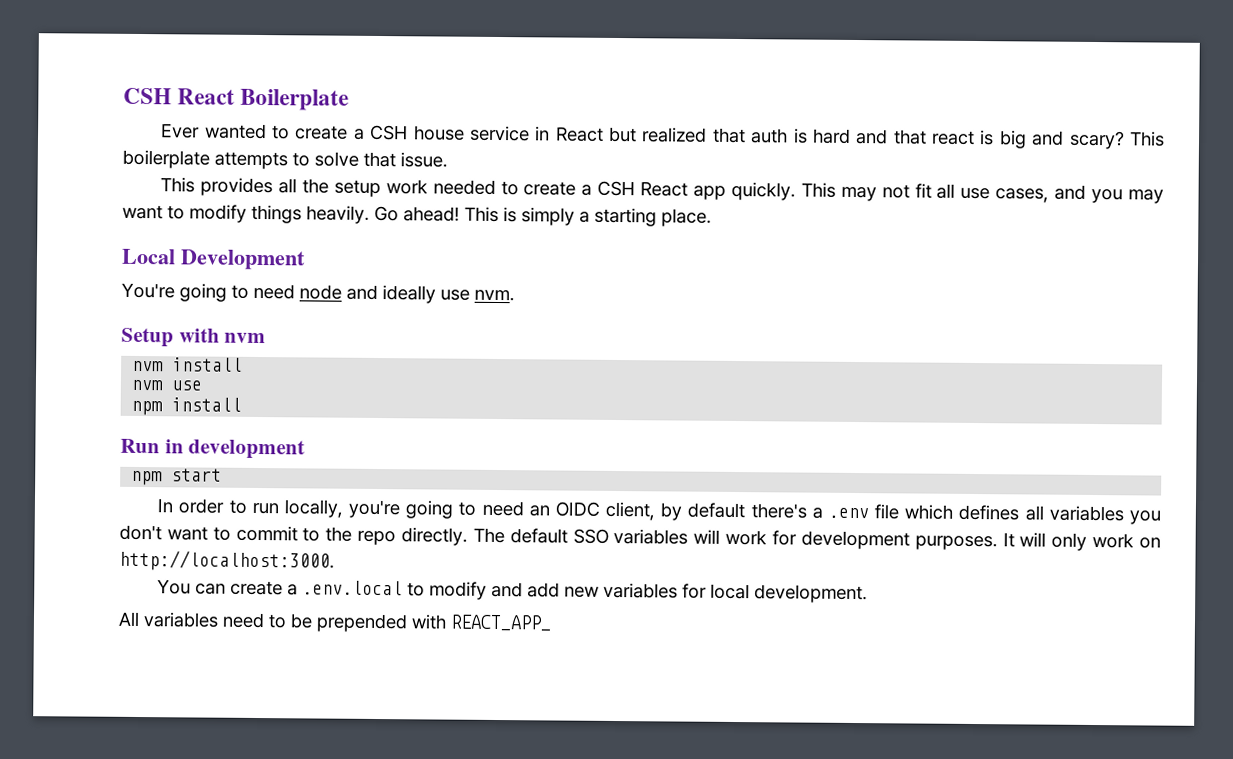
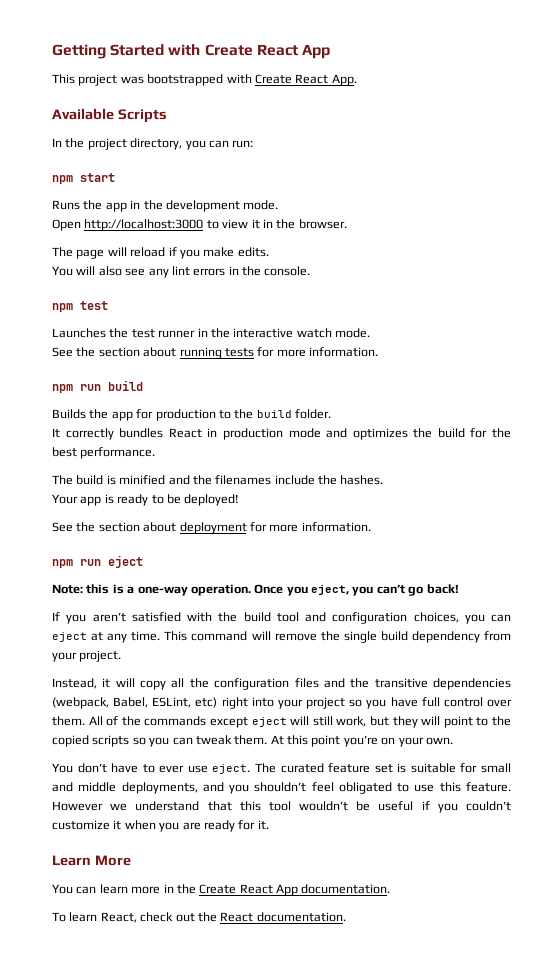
[123,87,350,111] [161,123,1165,150] [122,149,448,170] [160,177,1165,204] [122,204,712,227] [121,248,306,271] [121,282,515,304] [121,327,267,348] [132,357,244,372] [131,379,203,391] [131,397,243,416] [120,438,306,460] [131,468,223,486] [157,498,1161,525] [119,524,1162,551] [119,549,335,572] [157,579,869,604] [118,611,552,633] CSH React Boilerplate // Ever wanted to create a CSH house service in React but realized that auth is hard and that react is big and scary? This boilerplate attempts to solve that issue. // This provides all the setup work needed to create a CSH React app quickly. This may not fit all use cases, and you may want to modify things heavily. Go ahead! This is simply a starting place. // Local Development // You're going to need node and ideally use nvm. // Setup with nvm // nvm install // nvm use // npm install // Run in development // npm start // In order to run locally, you're going to need an OIDC client, by default there's a .env file which defines all variables you don't want to commit to the repo directly. The default SSO variables will work for development purposes. It will only work on http://localhost:3000. // You can create a .env.local to modify and add new variables for local development. // All variables need to be prepended with REACT_APP_ -> [52,44,330,59] [52,74,357,86] [52,108,167,123] [52,138,254,150] [52,173,115,184] [52,200,279,212] [52,219,347,231] [52,247,269,259] [52,266,311,278] [52,301,108,312] [52,328,370,338] [52,347,378,359] [52,380,143,393] [52,409,331,421] [52,428,511,440] [52,447,156,459] [52,475,384,485] [52,494,240,506] [52,522,371,534] [52,555,143,568] [52,584,459,596] [52,612,511,624] [52,631,511,643] [52,650,122,662] [52,678,512,690] [52,697,512,709] [52,716,512,728] [52,735,453,747] [52,763,511,774] [52,782,511,794] [52,801,512,813] [52,820,269,832] [52,855,131,866] [52,884,391,896] [52,912,346,923] Getting Started with Create React App // This project was bootstrapped with Create React App. // Available Scripts // In the project directory, you can run: // npm start // Runs the app in the development mode. // Open http://localhost:3000 to view it in the browser. // The page will reload if you make edits. // You will also see any lint errors in the console. // npm test // Launches the test runner in the interactive watch mode. // See the section about running tests for more information. // npm run build // Builds the app for production to the build folder. // It correctly bundles React in production mode and optimizes the build for the best performance. // The build is minified and the filenames include the hashes. // Your app is ready to be deployed! // See the section about deployment for more information. // npm run eject // Note: this is a one-way operation. Once you eject, you can’t go back! // If you aren’t satisfied with the build tool and configuration choices, you can eject at any time. This command will remove the single build dependency from your project. // Instead, it will copy all the configuration files and the transitive dependencies (webpack, Babel, ESLint, etc) right into your project so you have full control over them. All of the commands except eject will still work, but they will point to the copied scripts so you can tweak them. At this point you’re on your own. // You don’t have to ever use eject. The curated feature set is suitable for small and middle deployments, and you shouldn’t feel obligated to use this feature. However we understand that this tool wouldn’t be useful if you couldn’t customize it when you are ready for it. // Learn More // You can learn more in the Create React App documentation. // To learn React, check out the React documentation.

